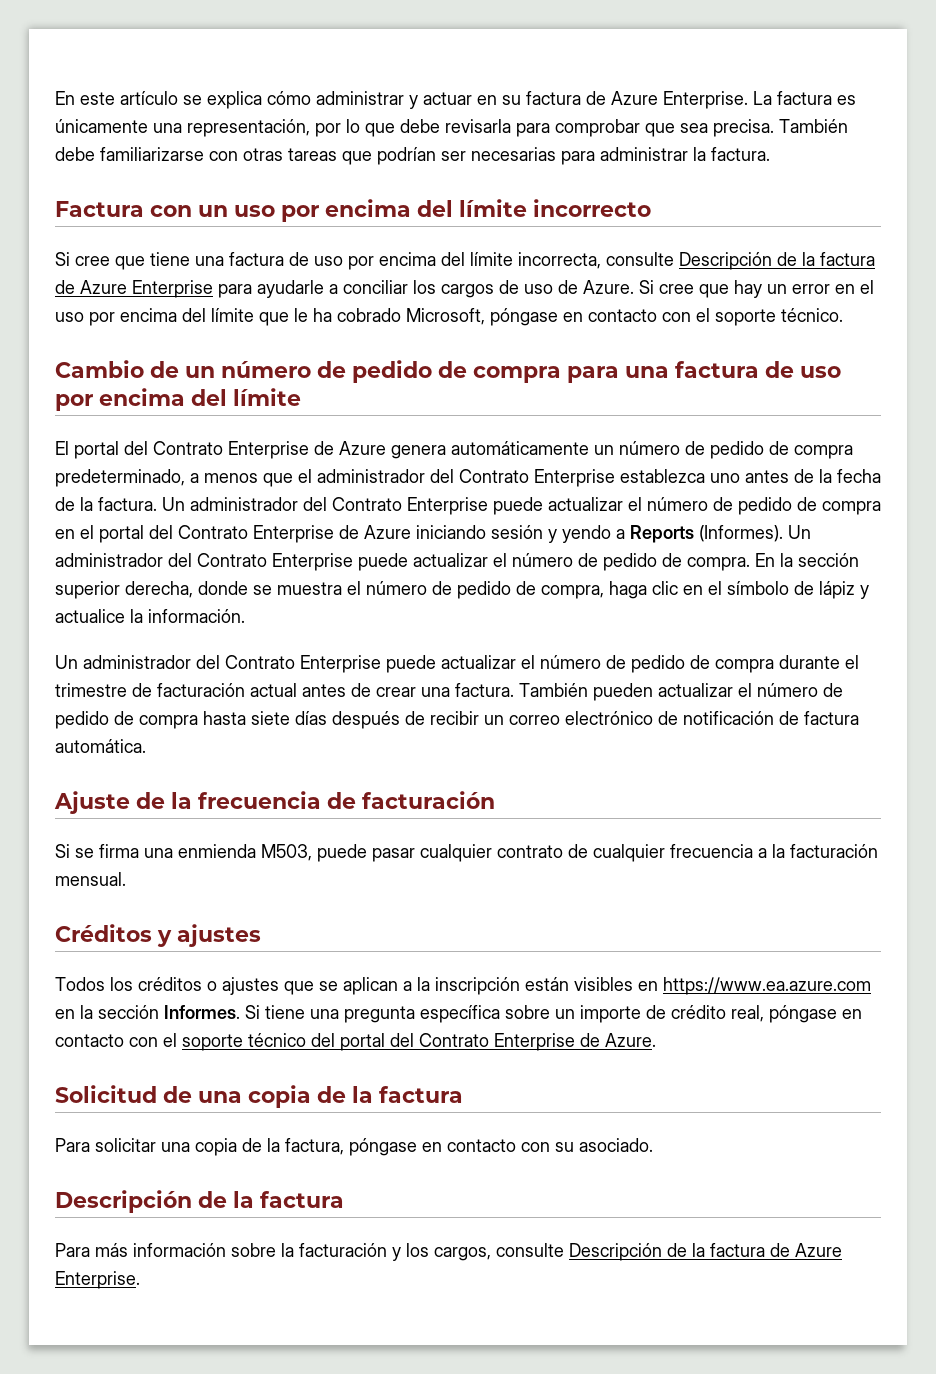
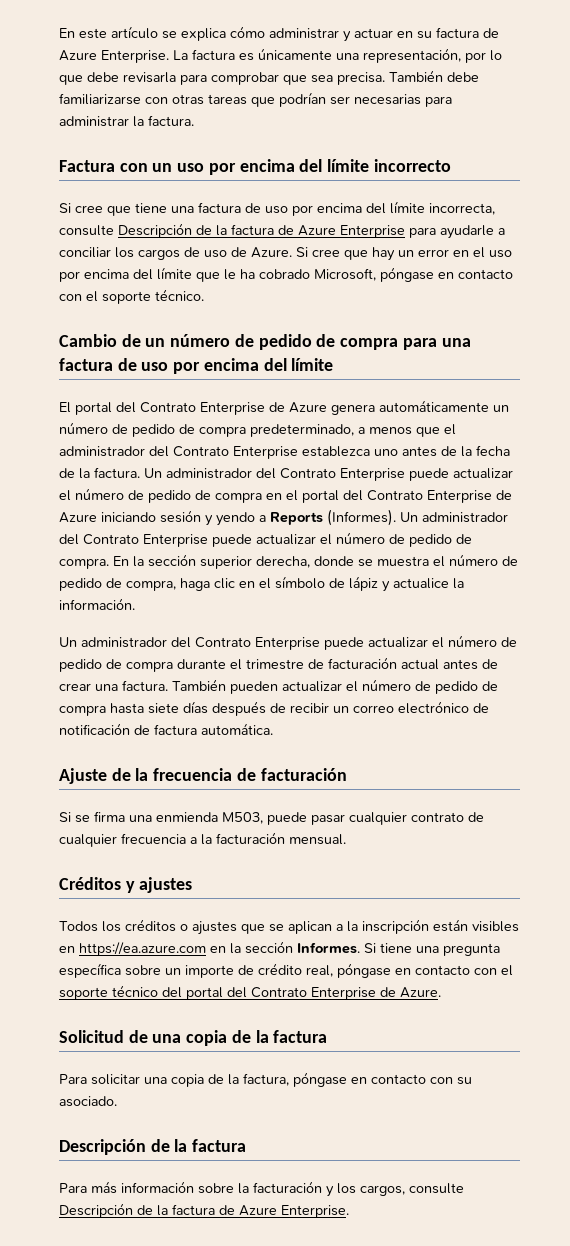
[663,977,871,995] https://www.ea.azure.com -> [79,942,206,956] https://ea.azure.com

